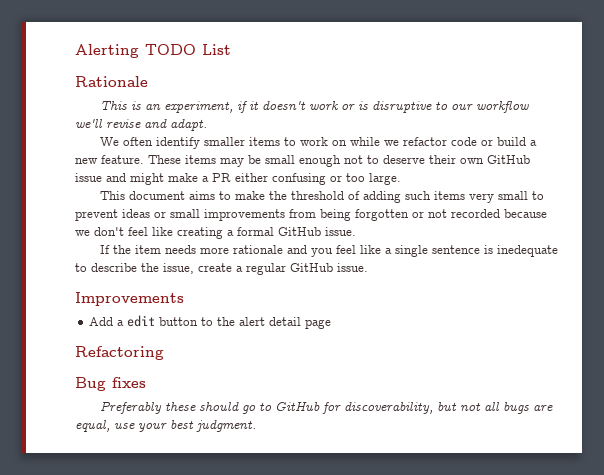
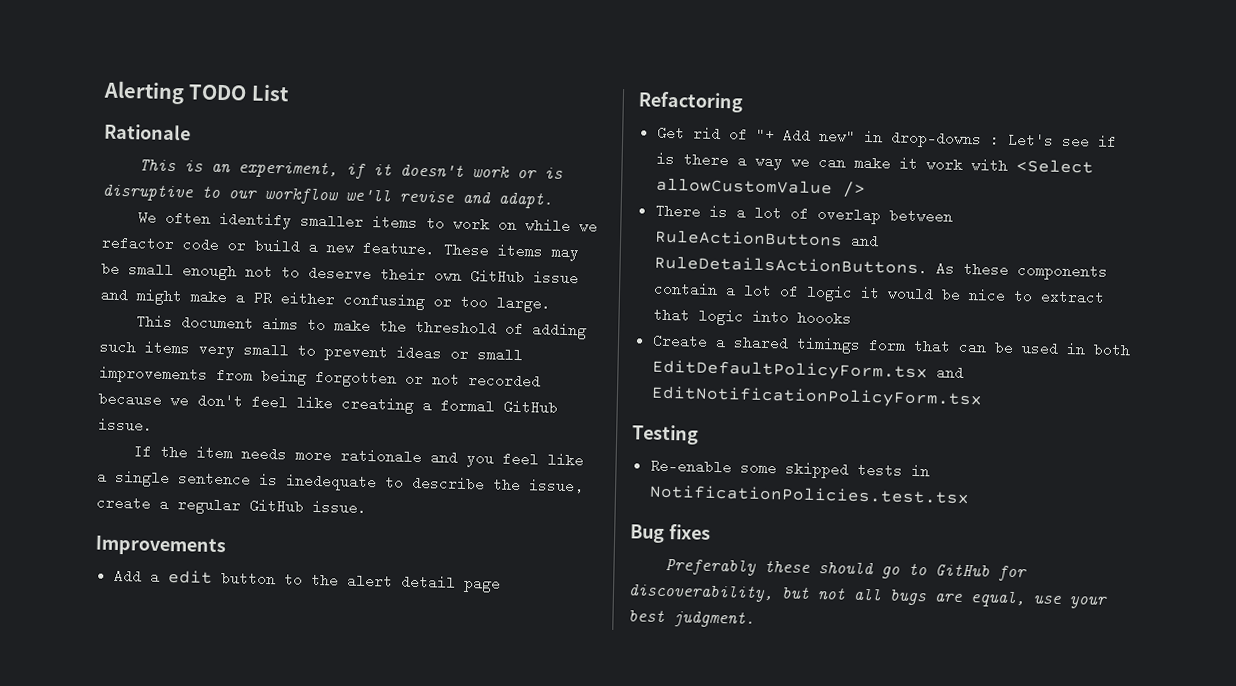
(164, 353) none -> [656,125,1117,149] [655,152,1094,174] [655,177,866,198] [654,203,953,225] [654,229,879,249] [653,255,1108,281] [652,281,1105,305] [652,307,852,326] [651,333,1131,358] [651,359,964,382] [650,385,983,409] [631,424,699,445] [649,458,930,479] [648,484,970,505] // Get rid of "+ Add new" in drop-downs : Let's see if is there a way we can make it work with <Select allowCustomValue /> // There is a lot of overlap between RuleActionButtons and RuleDetailsActionButtons. As these components contain a lot of logic it would be nice to extract that logic into hoooks // Create a shared timings form that can be used in both EditDefaultPolicyForm.tsx and EditNotificationPolicyForm.tsx // Testing // Re-enable some skipped tests in NotificationPolicies.test.tsx

